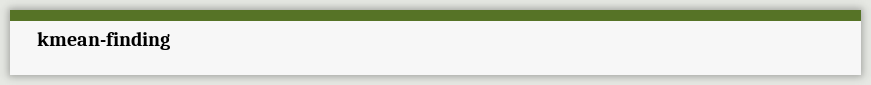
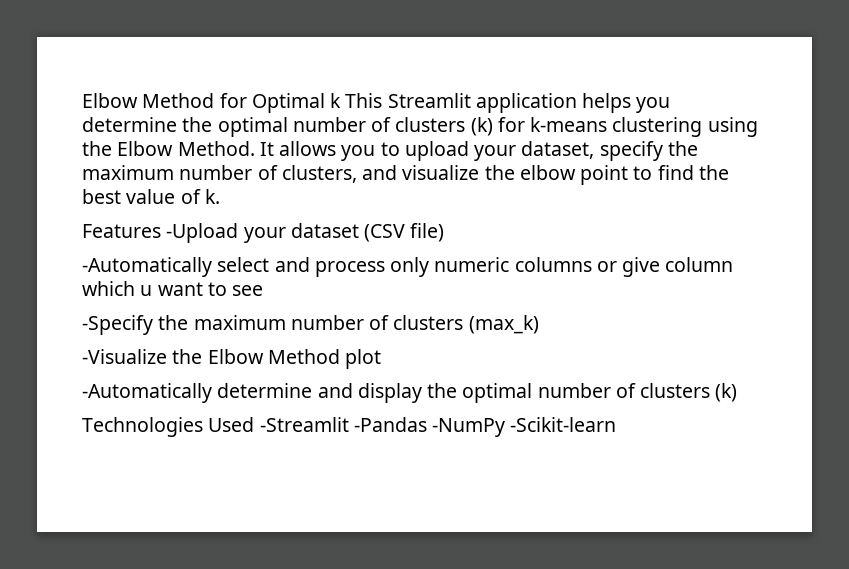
[37,31,170,50] kmean-finding -> [82,93,671,113] [82,117,758,137] [82,141,698,161] [82,165,729,185] [82,189,220,204] [82,223,445,243] [82,257,734,277] [82,281,264,296] [82,315,539,335] [82,349,382,369] [82,383,738,403] [82,417,617,437] Elbow Method for Optimal k This Streamlit application helps you determine the optimal number of clusters (k) for k-means clustering using the Elbow Method. It allows you to upload your dataset, specify the maximum number of clusters, and visualize the elbow point to find the best value of k. // Features -Upload your dataset (CSV file) // -Automatically select and process only numeric columns or give column which u want to see // -Specify the maximum number of clusters (max_k) // -Visualize the Elbow Method plot // -Automatically determine and display the optimal number of clusters (k) // Technologies Used -Streamlit -Pandas -NumPy -Scikit-learn

